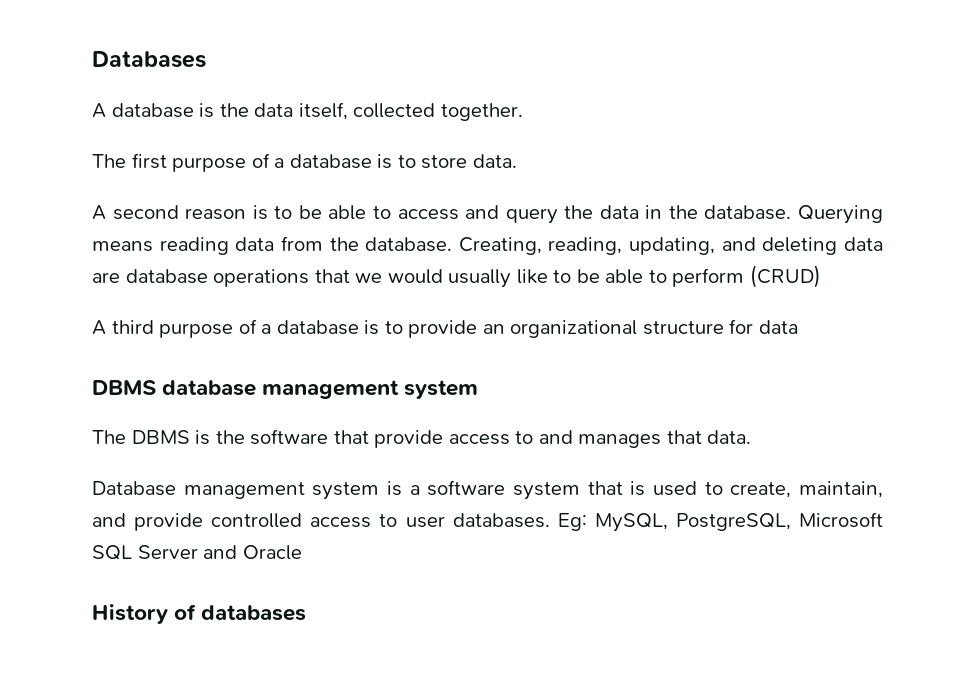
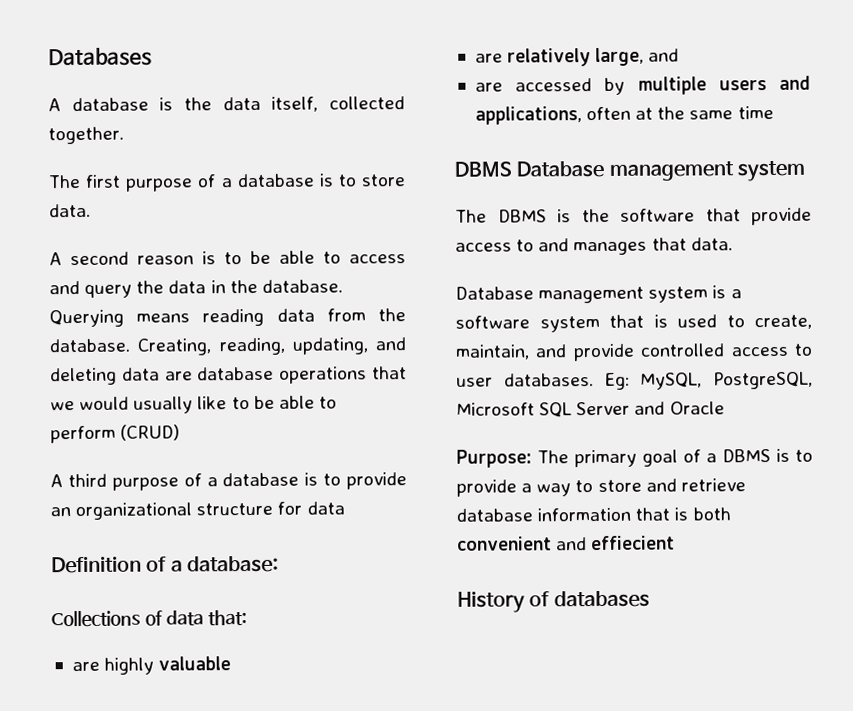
[92,380,257,396] // DBMS database -> [51,555,280,574] [51,610,247,628] [71,656,232,675] [474,47,680,67] [474,75,811,95] [474,105,774,125] [454,160,605,178] // Definition of a database: // Collections of data that: // are highly valuable // are relatively large, and // are accessed by multiple users and applications, often at the same time // DBMS Database
(302, 552) none -> [456,448,813,468] [456,478,746,497] [456,507,731,522] [457,535,676,551] // Purpose: The primary goal of a DBMS is to provide a way to store and retrieve database information that is both convenient and effiecient

